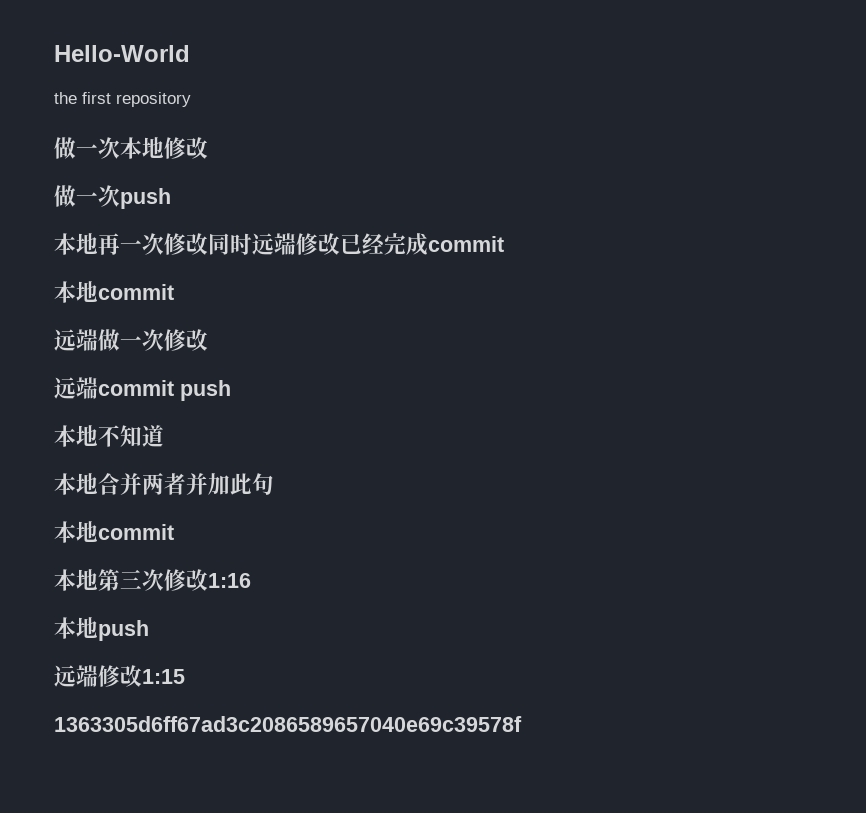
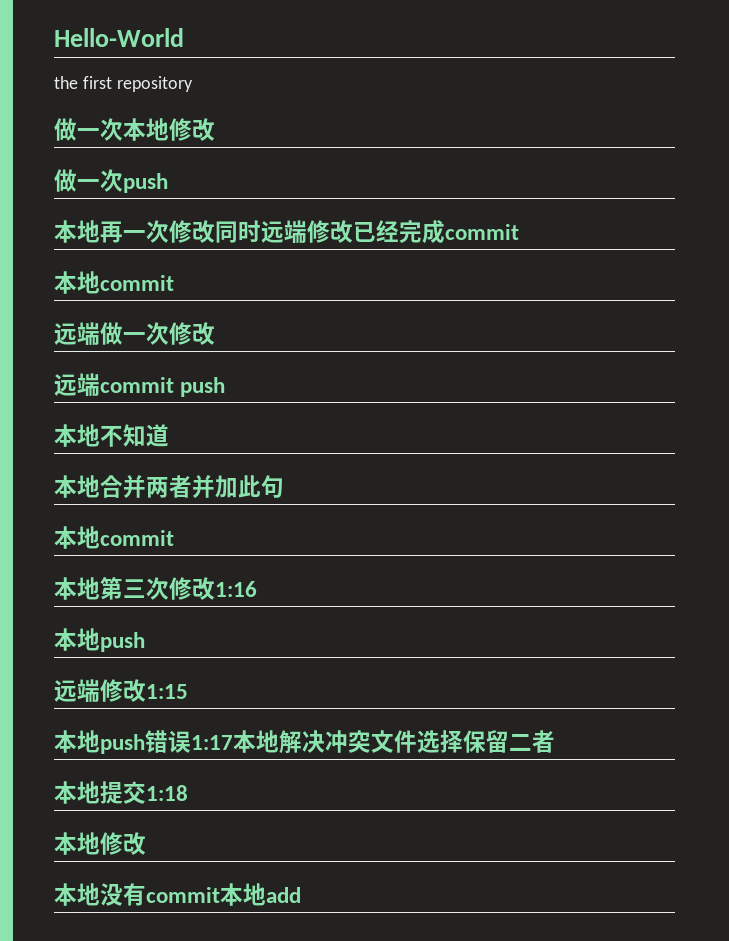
[54,716,522,732] 1363305d6ff67ad3c2086589657040e69c39578f -> [54,730,555,754] [54,781,188,804] [54,832,146,855] [54,883,301,906] 本地push错误1:17本地解决冲突文件选择保留二者 // 本地提交1:18 // 本地修改 // 本地没有commit本地add

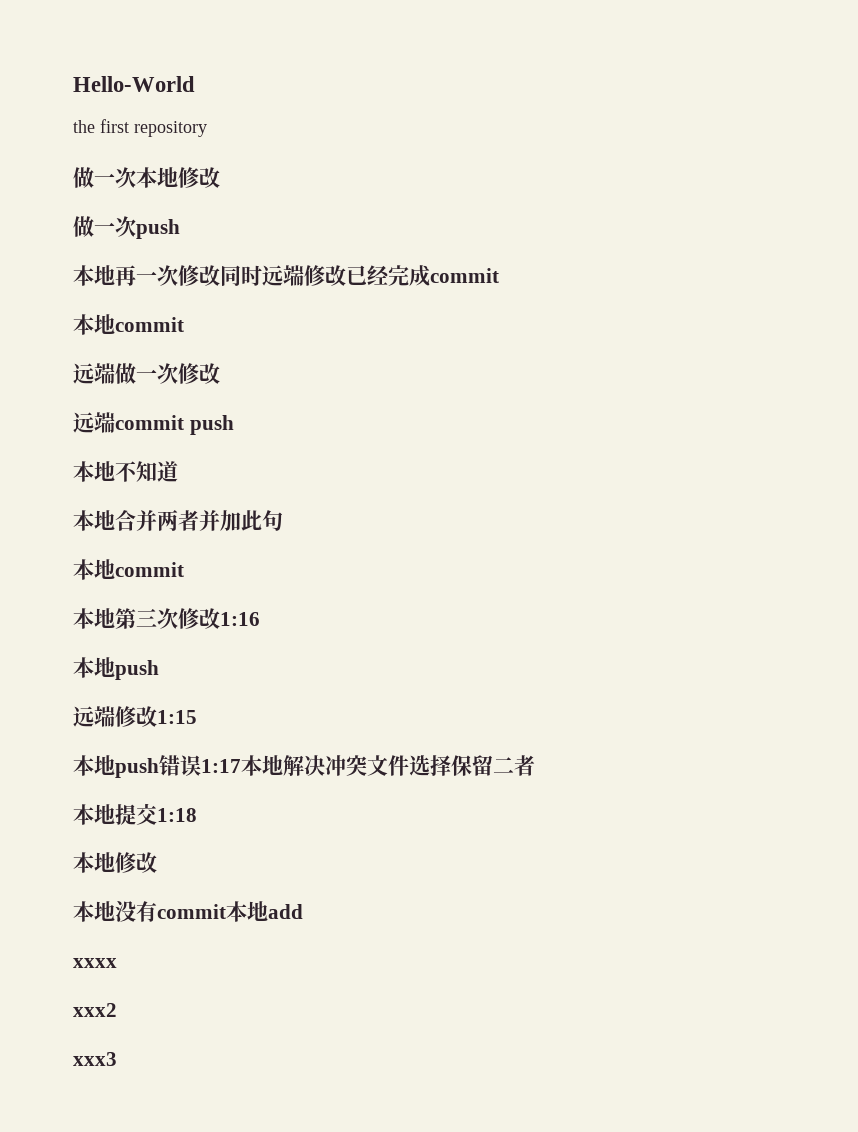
(301, 895) none -> [73,958,117,968] [73,1003,117,1017] [73,1052,117,1066] // xxxx // xxx2 // xxx3

